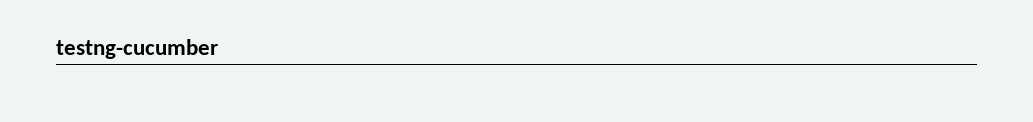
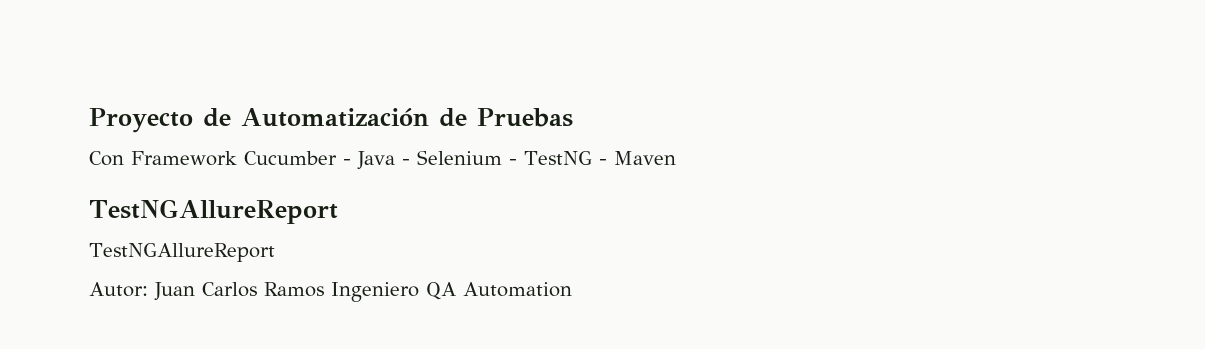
[56,39,218,59] testng-cucumber -> [89,108,573,133] [89,150,676,170] [89,199,338,224] [89,243,275,262] [89,282,572,302] Proyecto de Automatización de Pruebas // Con Framework Cucumber - Java - Selenium - TestNG - Maven // TestNGAllureReport // TestNGAllureReport // Autor: Juan Carlos Ramos Ingeniero QA Automation

